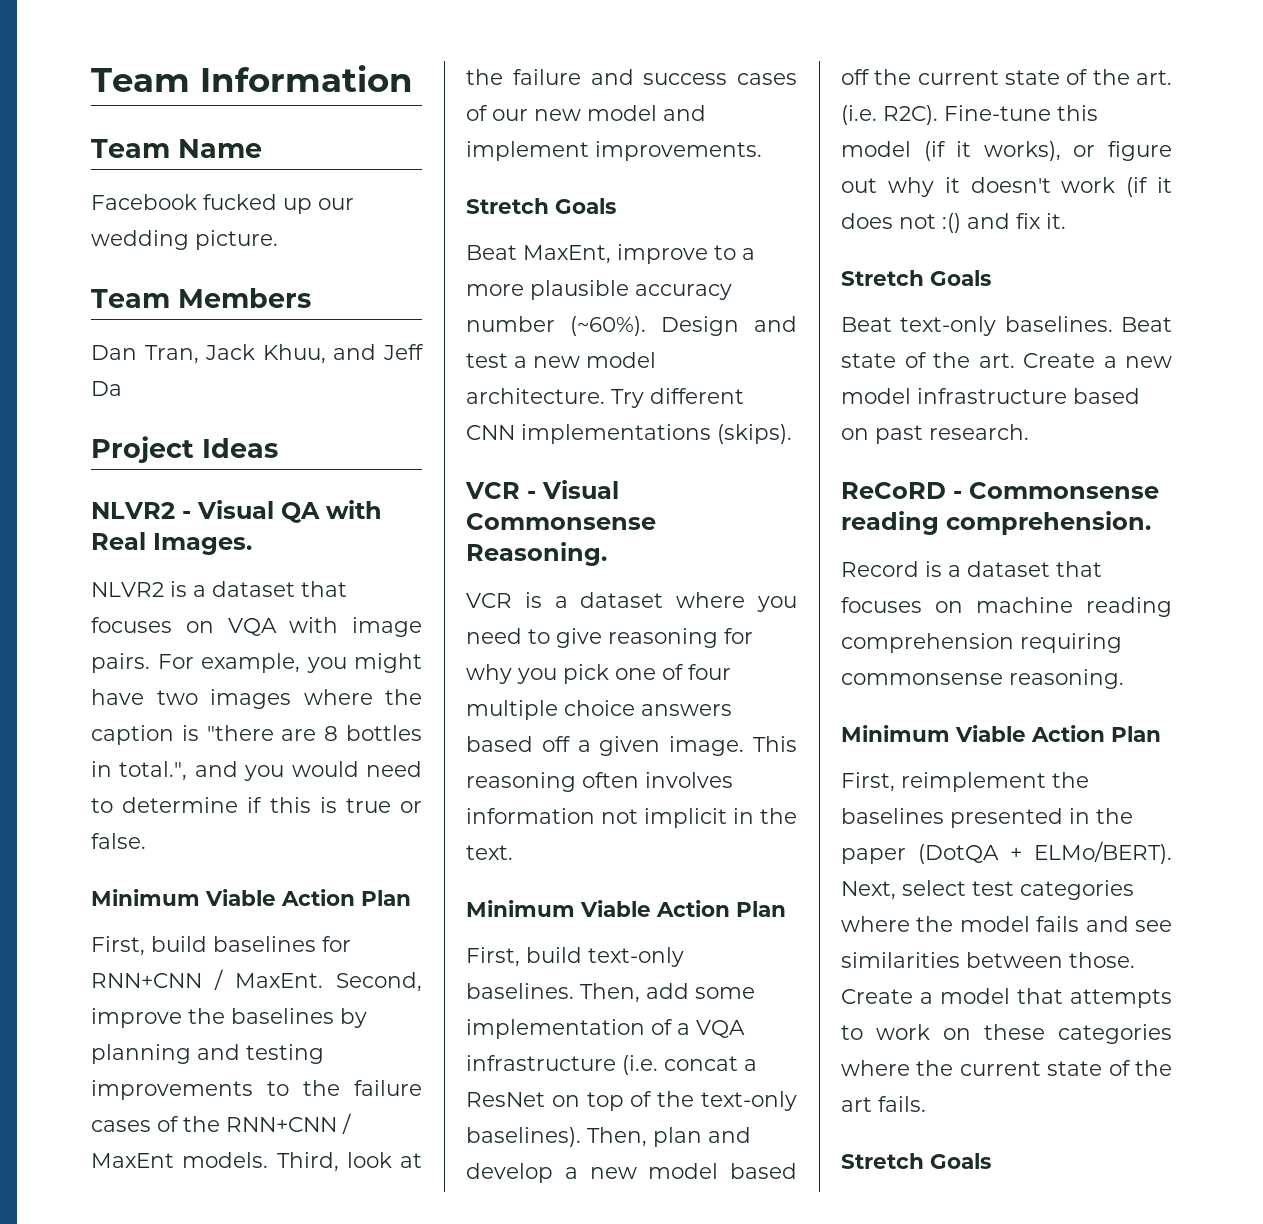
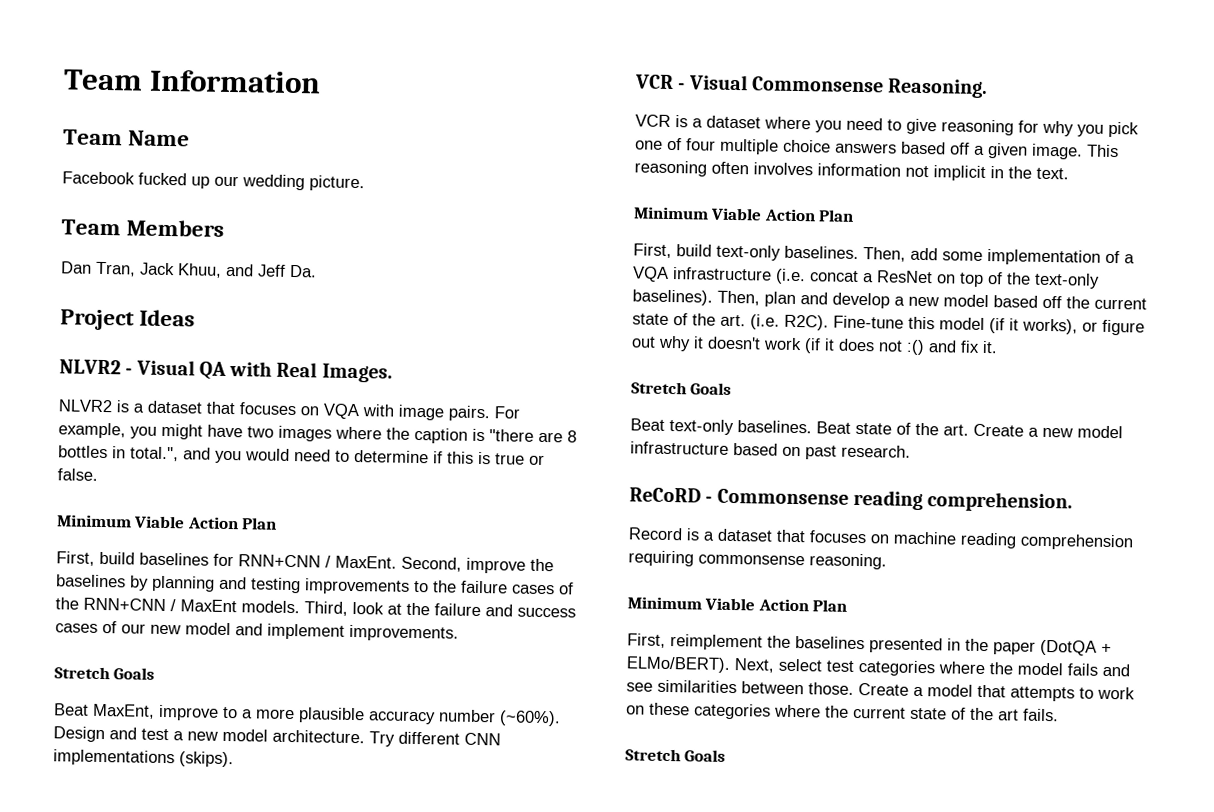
[91,381,122,396] Da -> [290,264,317,278] Da.

